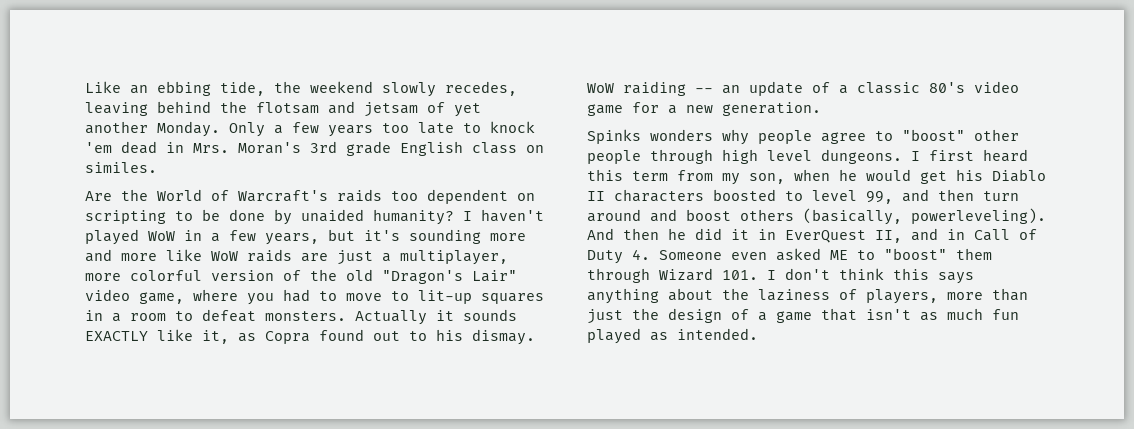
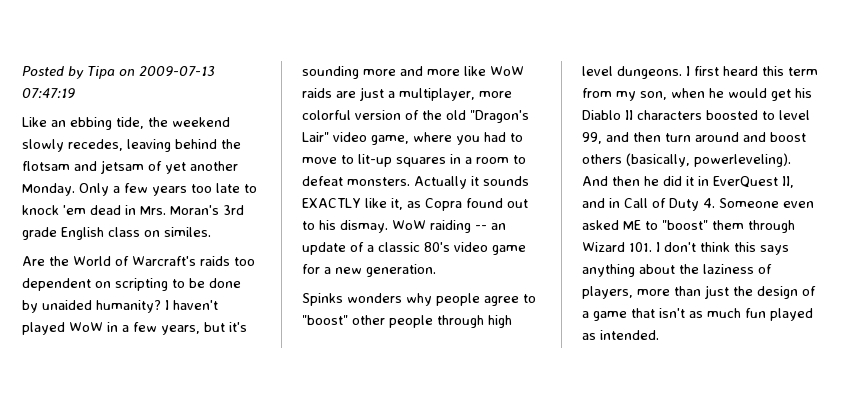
(85, 87) none -> [22,66,215,79] [22,88,75,99] Posted by Tipa on 2009-07-13 07:47:19 //

